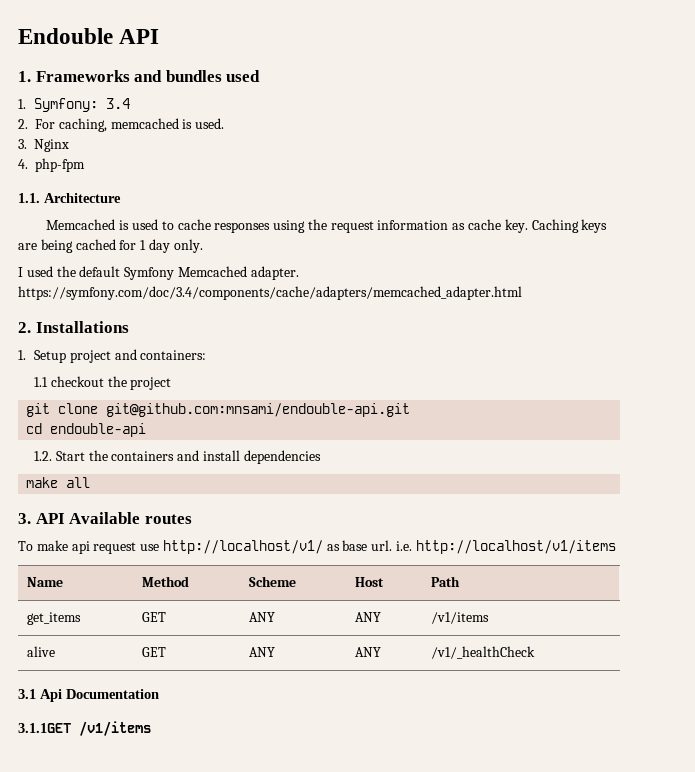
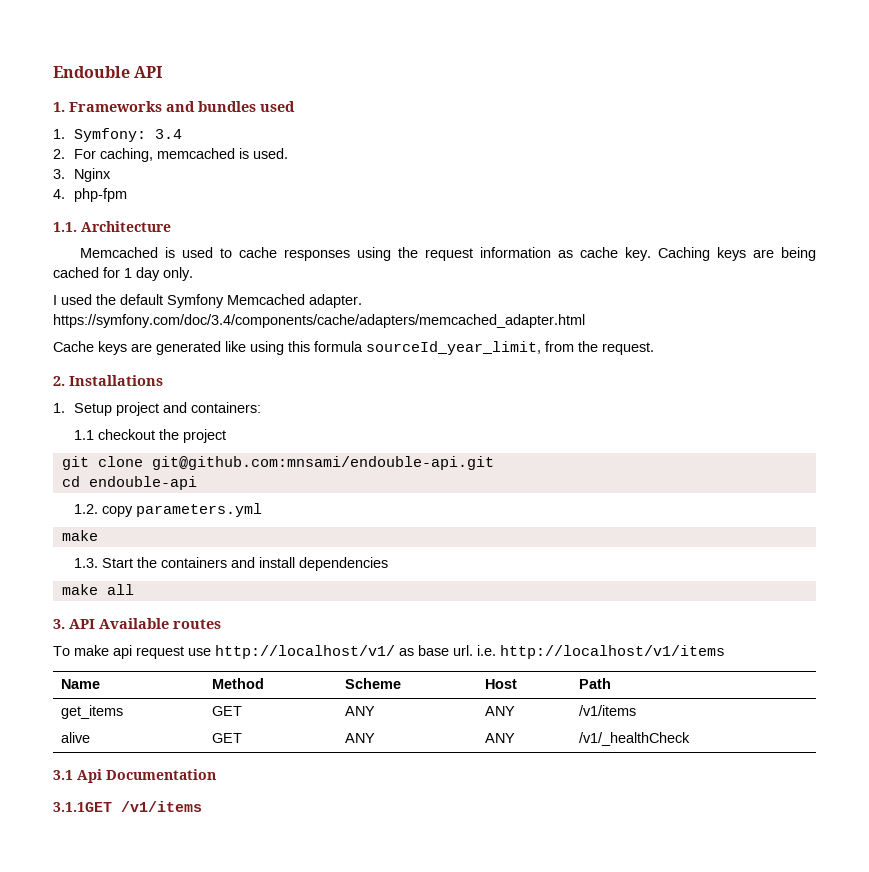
(522, 293) none -> [53,341,654,355] // Cache keys are generated like using this formula sourceId_year_limit, from the request.
(53, 456) none -> [101,503,262,517] [61,530,98,541] [73,558,98,568] copy parameters.yml // make // 1.3.

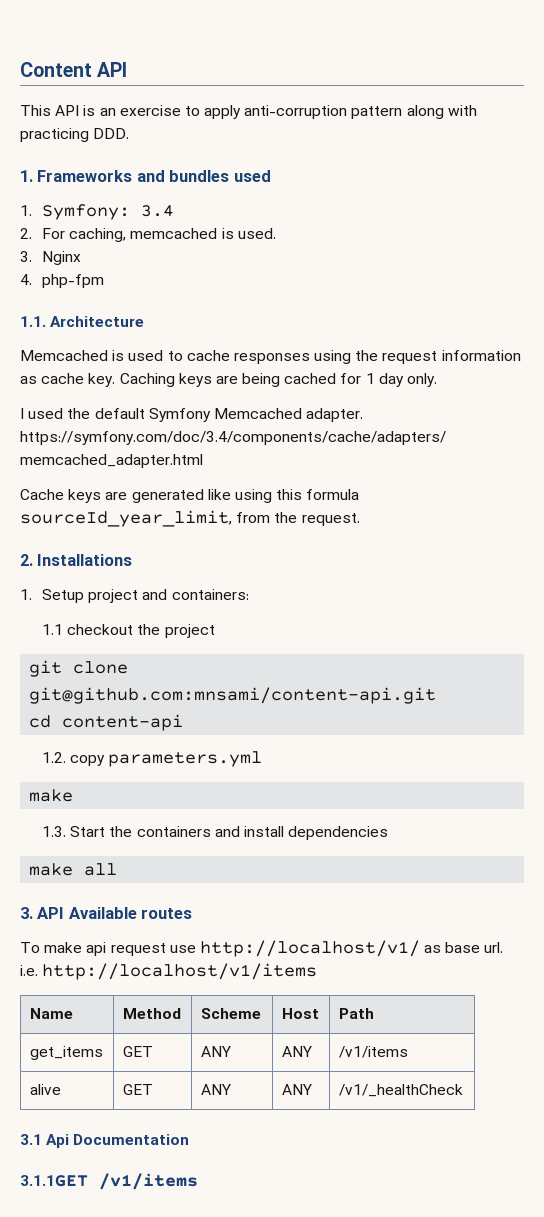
[53,66,163,78] Endouble API -> [20,62,128,77] [20,105,477,119] [20,128,130,142] Content API // This API is an exercise to apply anti-corruption pattern along with practicing DDD.
[151,456,494,470] git@github.com:mnsami/endouble-api.git -> [29,687,437,704] git@github.com:mnsami/content-api.git
[88,476,197,490] endouble-api -> [62,714,184,731] content-api

